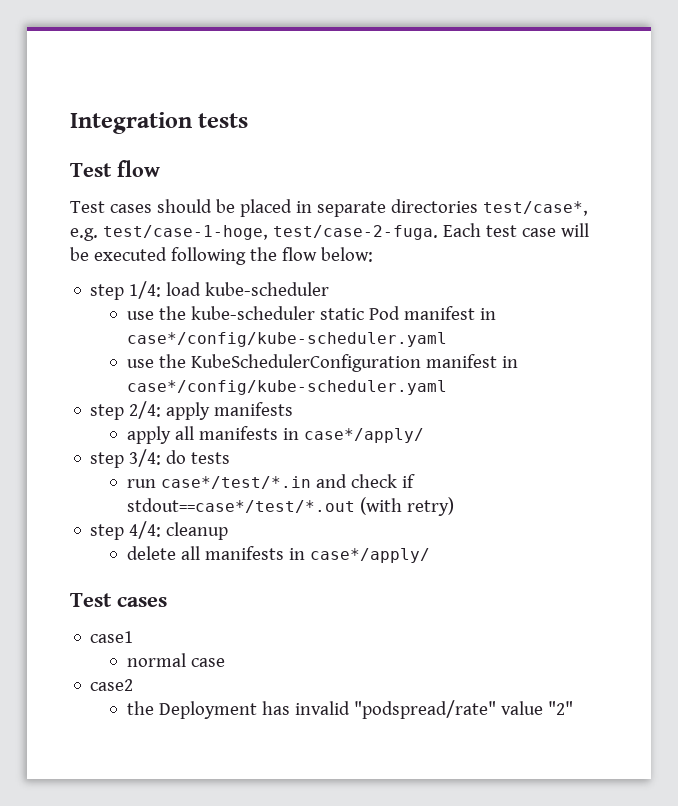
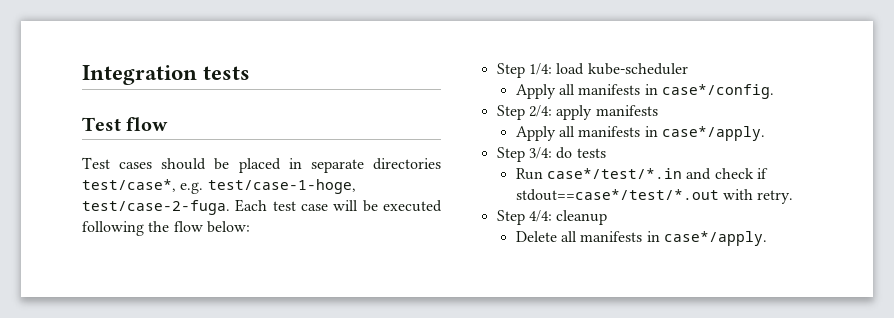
[90,284,125,300] step -> [496,63,525,78] Step
[126,306,496,320] [126,332,447,347] [126,354,518,372] [126,380,447,395] [90,404,125,420] use the kube-scheduler static Pod manifest in case*/config/kube-scheduler.yaml // use the KubeSchedulerConfiguration manifest in case*/config/kube-scheduler.yaml // step -> [515,84,775,99] [496,105,525,120] Apply all manifests in case*/config. // Step
[126,426,424,444] [90,452,125,468] apply all manifests in case*/apply/ // step -> [515,126,766,141] [496,147,525,162] Apply all manifests in case*/apply. // Step
[126,479,156,488] run -> [515,168,543,180] Run
[359,497,454,516] [90,524,125,540] (with retry) // step -> [723,189,794,204] [496,210,525,225] with retry. // Step
[126,546,430,563] [70,593,167,607] [90,631,134,643] [126,653,225,667] [90,679,134,691] [126,700,573,719] delete all manifests in case*/apply/ // Test cases // case1 // normal case // case2 // the Deployment has invalid "podspread/rate" value "2" -> [515,231,768,246] Delete all manifests in case*/apply.

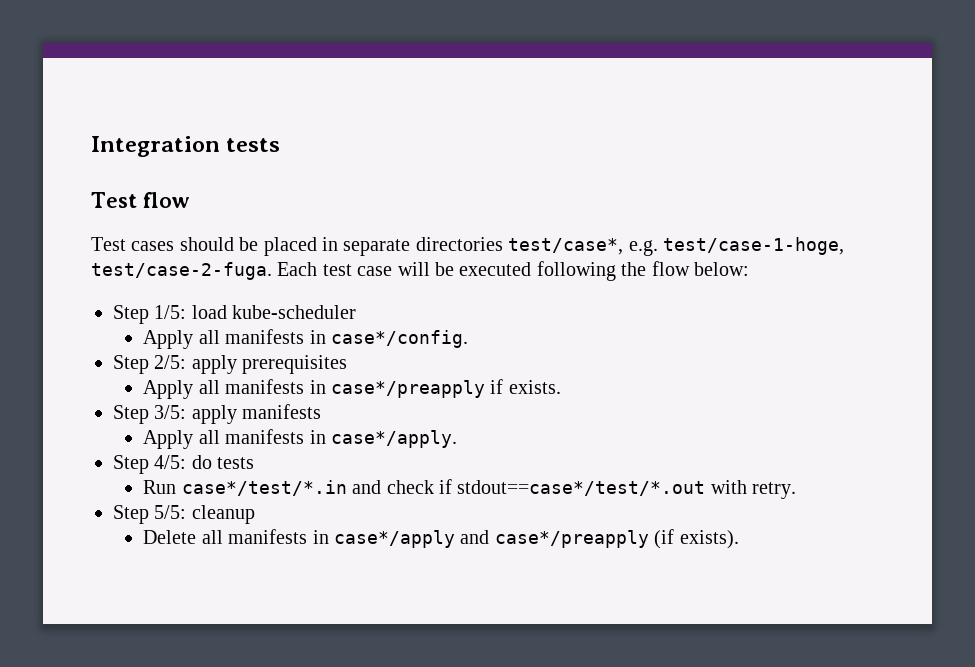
[528,63,552,75] 1/4: -> [154,305,187,319] 1/5:
[528,105,552,117] 2/4: -> [154,355,348,374] [143,379,561,399] [113,405,187,424] 2/5: apply prerequisites // Apply all manifests in case*/preapply if exists. // Step 3/5:
[528,147,552,159] 3/4: -> [154,455,187,469] 4/5:
[528,210,552,222] 4/4: -> [154,505,187,519] 5/5:
[664,231,768,246] case*/apply. -> [333,529,739,549] case*/apply and case*/preapply (if exists).

